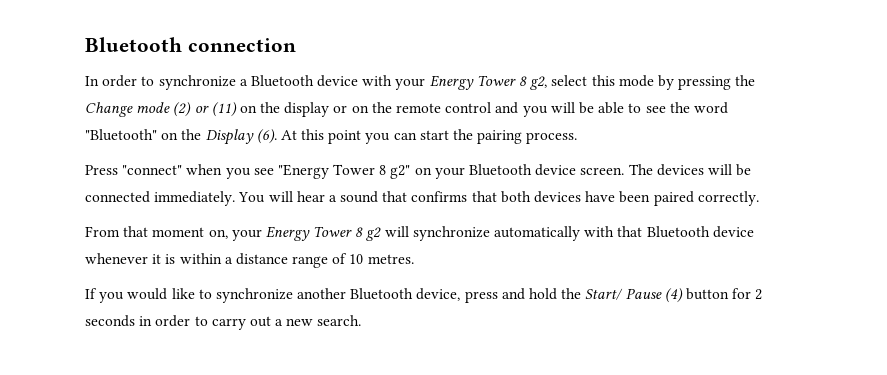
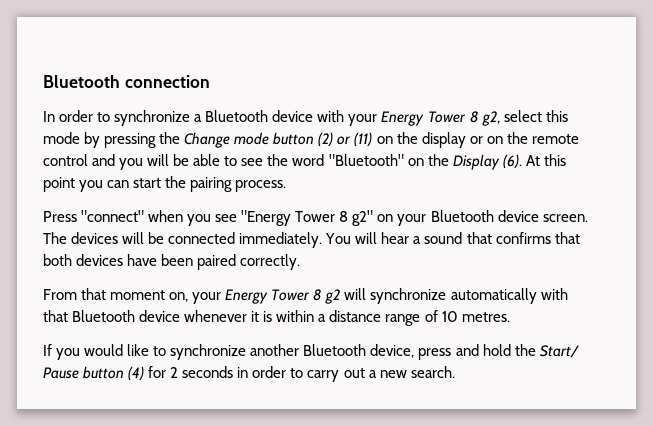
(171, 107) none -> [273,132,315,145] button
[664,288,729,303] (4) button -> [83,366,145,381] button (4)

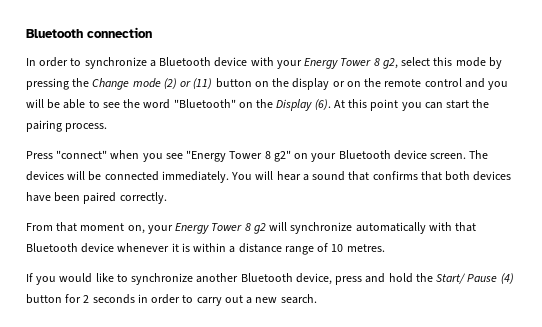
[273,132,315,145] button -> (161, 83) none
(373, 139) none -> [215,78,252,88] button
[83,366,145,381] button (4) -> [500,273,514,284] [26,294,62,304] (4) button

